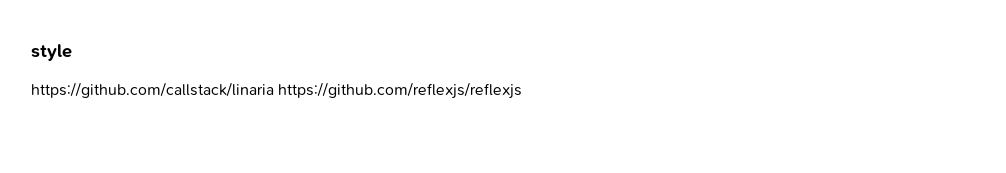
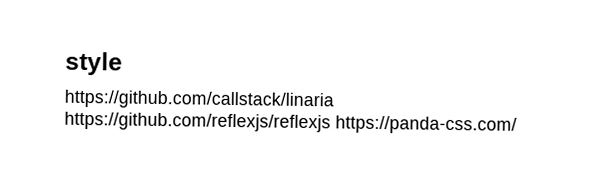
(523, 90) none -> [335,115,517,135] https://panda-css.com/

